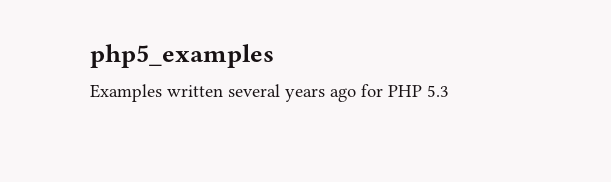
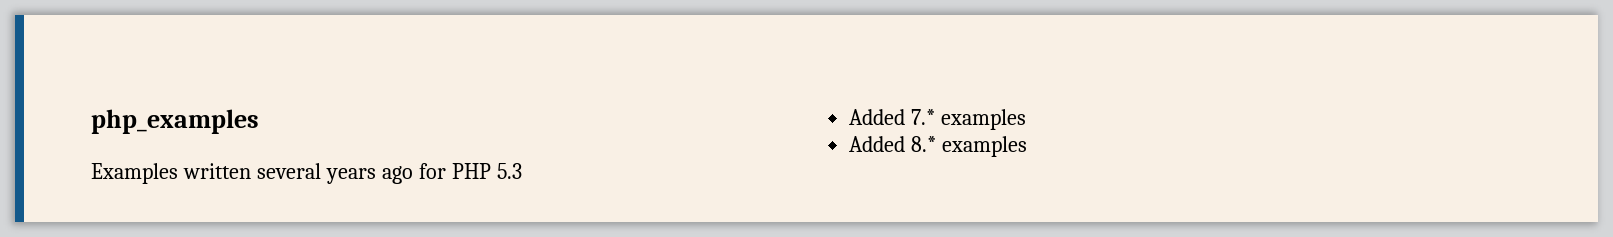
[90,44,274,68] php5_examples -> [91,109,259,134] php_examples
(449, 91) none -> [849,109,1027,130] [849,136,1028,157] // Added 7.* examples // Added 8.* examples

